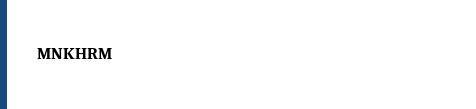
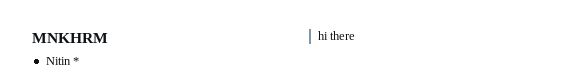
(112, 53) none -> [45,57,80,65] [317,31,356,40] // Nitin * // hi there

